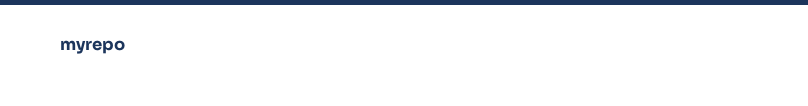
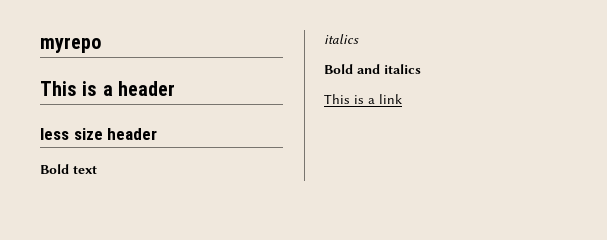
(125, 47) none -> [40,81,176,96] [40,128,158,140] [40,164,97,174] [324,34,359,44] [324,64,421,74] [324,94,402,104] // This is a header // less size header // Bold text // italics // Bold and italics // This is a link

